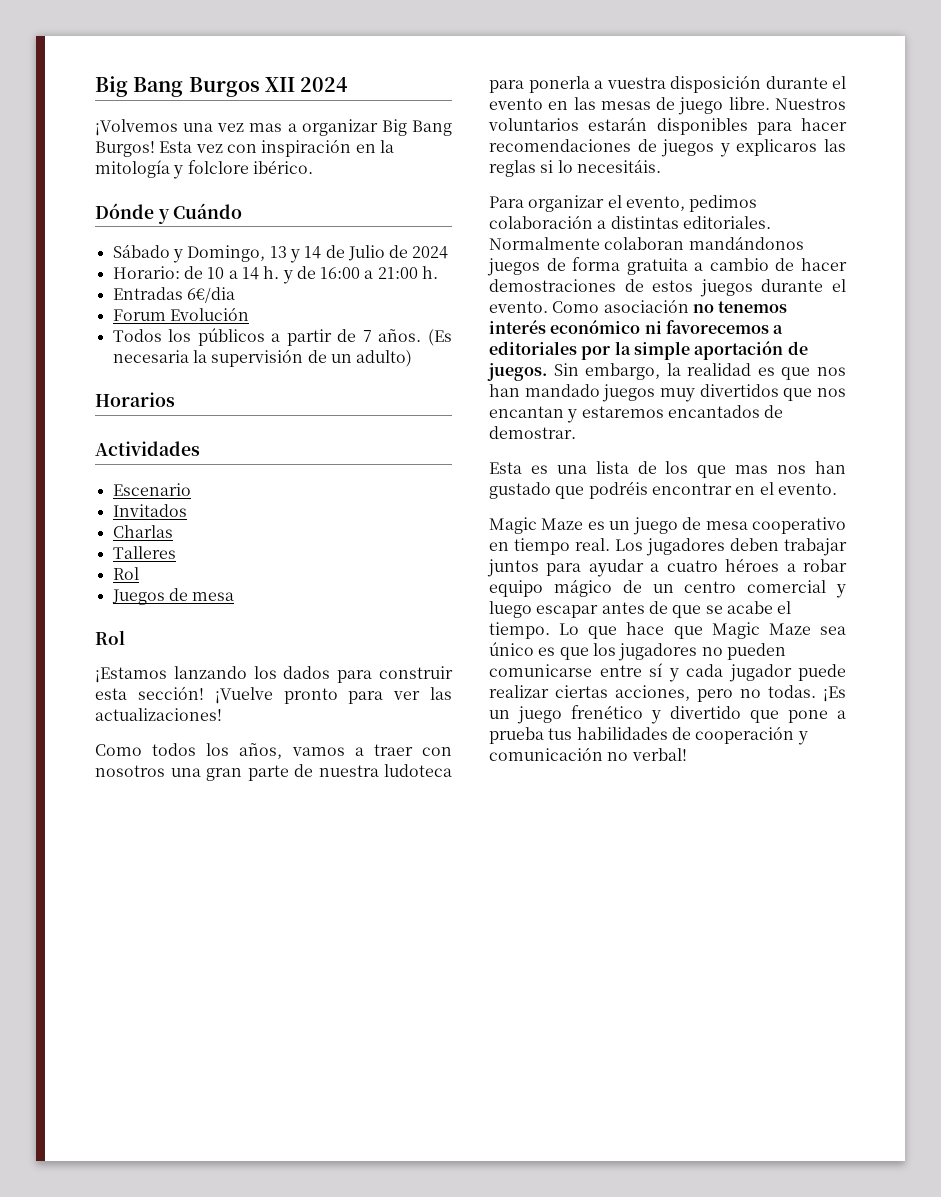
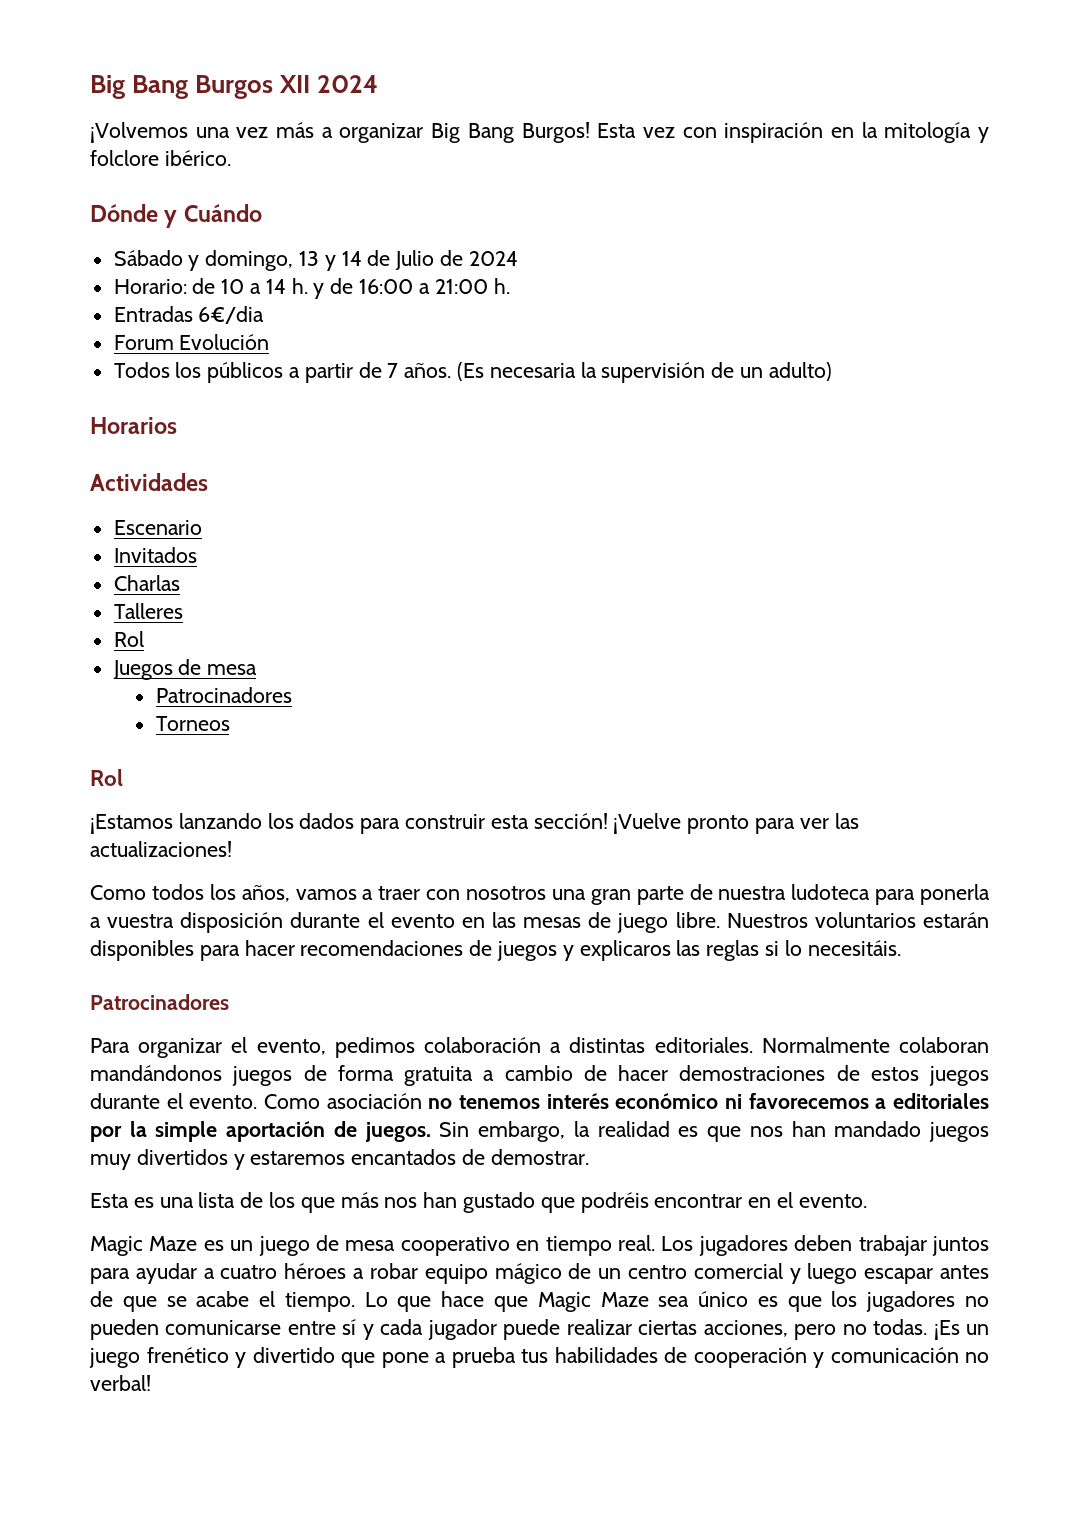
[249,123,283,132] mas -> [276,122,315,138] más
[187,245,266,262] Domingo, -> [205,250,294,271] domingo,
(235, 596) none -> [155,687,292,703] [155,716,230,731] // Patrocinadores // Torneos
(661, 166) none -> [90,994,229,1010] // Patrocinadores
[783,388,847,401] [489,406,564,418] que nos encantan -> (228, 1157) none
[735,465,769,474] mas -> [340,1192,379,1208] más

